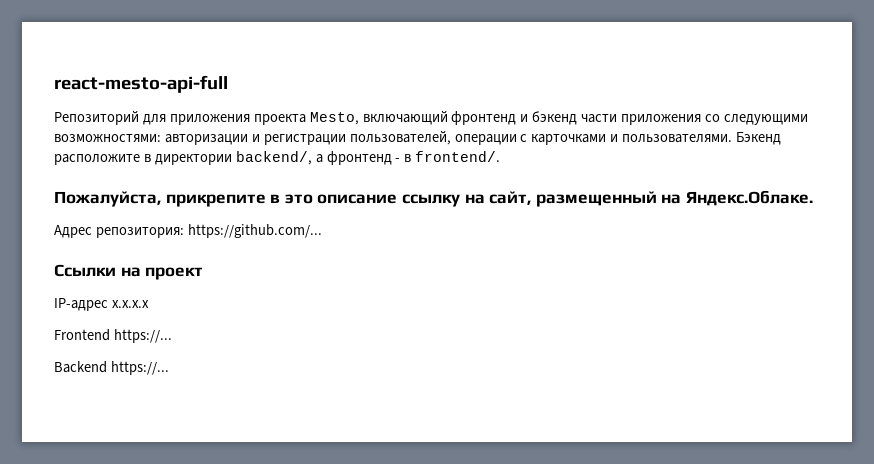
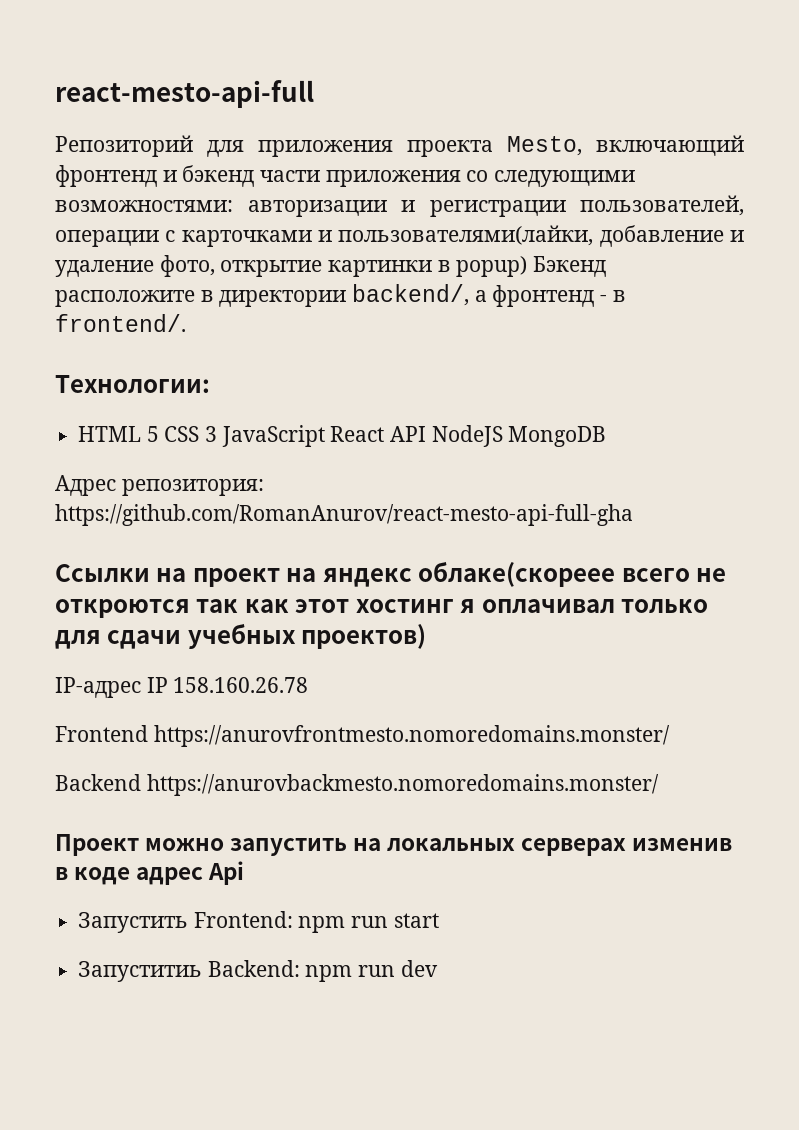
[622,134,733,143] пользователями. -> [338,225,744,247] [55,255,528,277] пользователями(лайки, добавление и удаление фото, открытие картинки в popup)
[54,190,813,207] Пожалуйста, прикрепите в это описание ссылку на сайт, размещенный на Яндекс.Облаке. -> [55,375,210,393] [78,425,607,447] Технологии: // HTML 5 CSS 3 JavaScript React API NodeJS MongoDB
[187,224,322,238] https://github.com/... -> [55,504,633,526] https://github.com/RomanAnurov/react-mesto-api-full-gha
(204, 273) none -> [286,561,727,587] [55,599,709,618] [55,623,427,649] на яндекс облаке(скореее всего не откроются так как этот хостинг я оплачивал только для сдачи учебных проектов)
[111,300,149,308] x.x.x.x -> [146,677,309,693] IP 158.160.26.78
[113,329,172,343] https://... -> [153,725,670,747] https://anurovfrontmesto.nomoredomains.monster/
[110,361,169,375] https://... -> [146,774,659,796] [55,834,733,856] [55,861,245,885] [78,911,439,933] [78,960,438,982] https://anurovbackmesto.nomoredomains.monster/ // Проект можно запустить на локальных серверах изменив в коде адрес Api // Запустить Frontend: npm run start // Запуститиь Backend: npm run dev

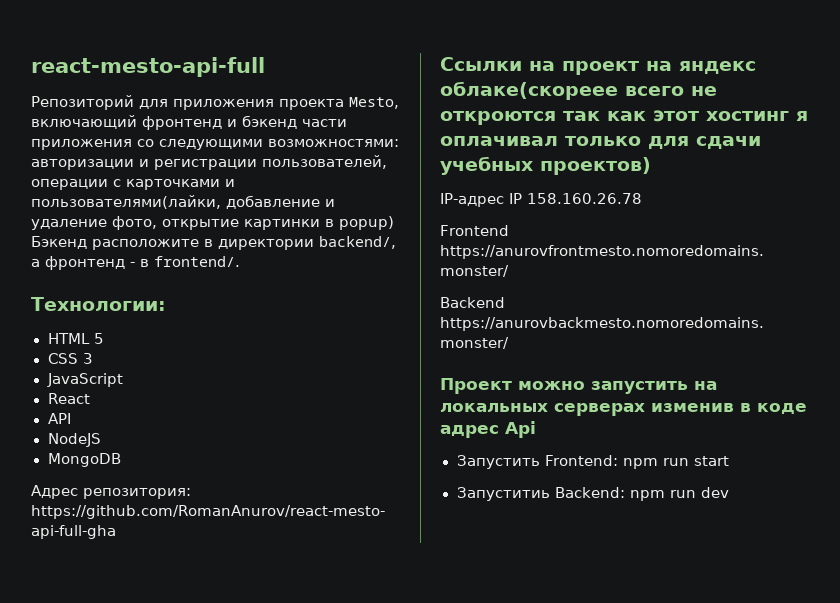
(159, 434) none -> (104, 338) //
(218, 434) none -> (93, 358) //
(325, 436) none -> (123, 380) //
(385, 434) none -> (90, 398) //
(427, 434) none -> (71, 418) //
(503, 436) none -> (101, 440) //

